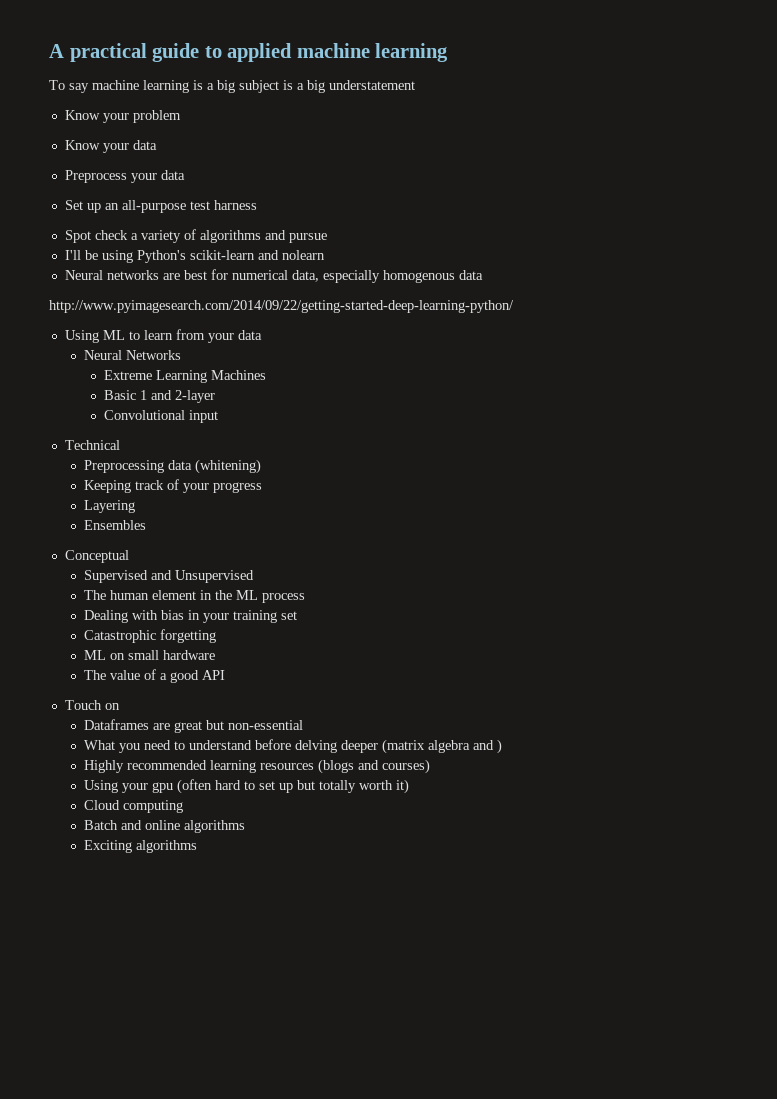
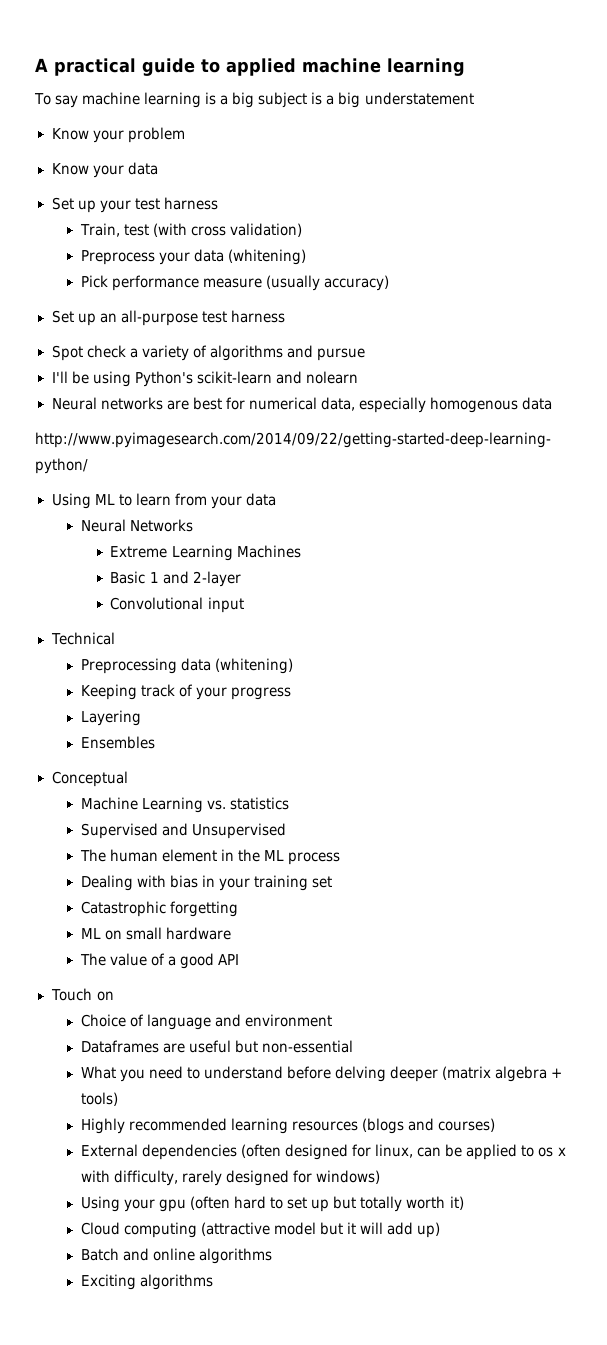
[64,170,185,183] Preprocess your data -> [51,197,218,213] [79,223,303,237] [80,249,307,265] [80,275,390,291] Set up your test harness // Train, test (with cross validation) // Preprocess your data (whitening) // Pick performance measure (usually accuracy)
(129, 556) none -> [80,797,290,813] // Machine Learning vs. statistics
(120, 706) none -> [80,1014,333,1030] // Choice of language and environment
[174,721,203,733] great -> [189,1040,232,1053] useful
[473,739,503,754] and ) -> [551,1068,563,1078] [80,1092,118,1106] + tools)
(431, 766) none -> [80,1144,566,1160] [80,1170,381,1186] // External dependencies (often designed for linux, can be applied to os x with difficulty, rarely designed for windows)
(184, 806) none -> [201,1222,441,1238] (attractive model but it will add up)

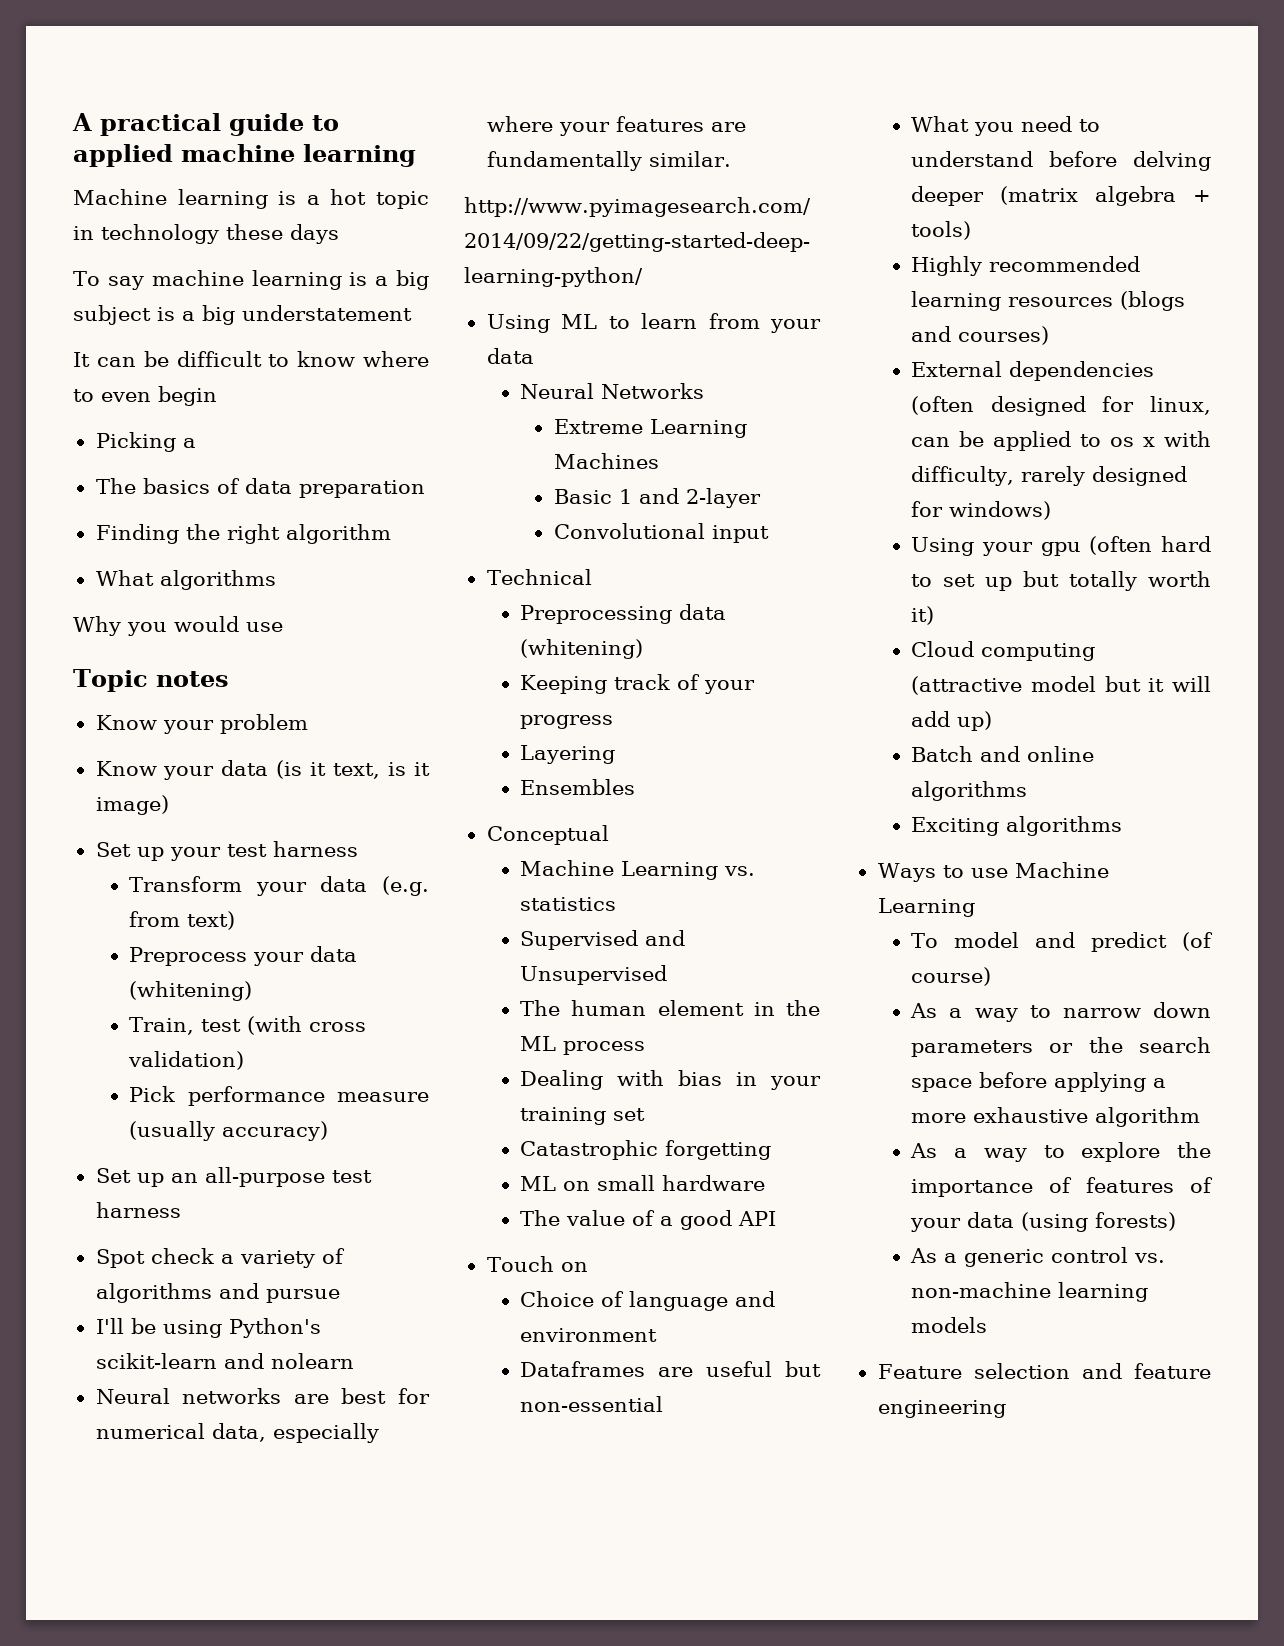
(465, 67) none -> [73,189,429,209] [73,224,339,244] // Machine learning is a hot topic in technology these days
(474, 98) none -> [73,351,429,367] [73,386,217,406] [95,432,196,452] [95,478,425,498] [95,524,391,544] [95,570,276,590] [73,616,283,636] [73,669,229,692] // It can be difficult to know where to even begin // Picking a // The basics of data preparation // Finding the right algorithm // What algorithms // Why you would use // Topic notes
(158, 168) none -> [276,760,430,779] [95,795,169,815] (is it text, is it image)
(218, 203) none -> [129,876,429,896] [129,911,236,930] [129,946,358,966] [129,981,253,1001] // Transform your data (e.g. from text) // Preprocess your data (whitening)
[80,249,307,265] // Preprocess your data (whitening) -> (245, 1060) none
[429,397,552,413] homogenous data -> [486,116,746,136] [486,151,731,171] where your features are fundamentally similar.
(214, 1282) none -> [877,862,1109,882] [877,898,975,917] [911,932,1213,952] [911,967,992,986] [910,1002,1211,1022] [911,1037,1211,1057] [911,1072,1167,1092] [911,1107,1201,1127] [910,1142,1211,1162] [911,1177,1213,1197] [910,1212,1177,1232] [910,1247,1166,1267] [911,1282,1149,1302] [911,1317,988,1333] [877,1363,1211,1379] [877,1400,1006,1418] // Ways to use Machine Learning // To model and predict (of course) // As a way to narrow down parameters or the search space before applying a more exhaustive algorithm // As a way to explore the importance of features of your data (using forests) // As a generic control vs. non-machine learning models // Feature selection and feature engineering

